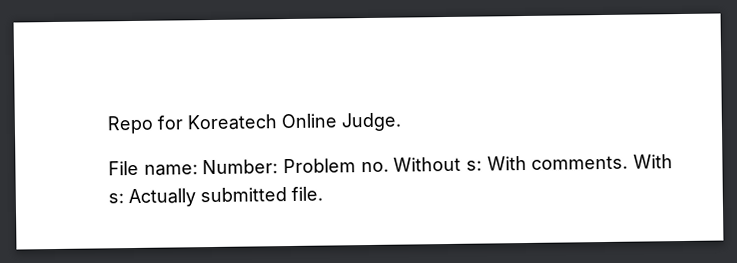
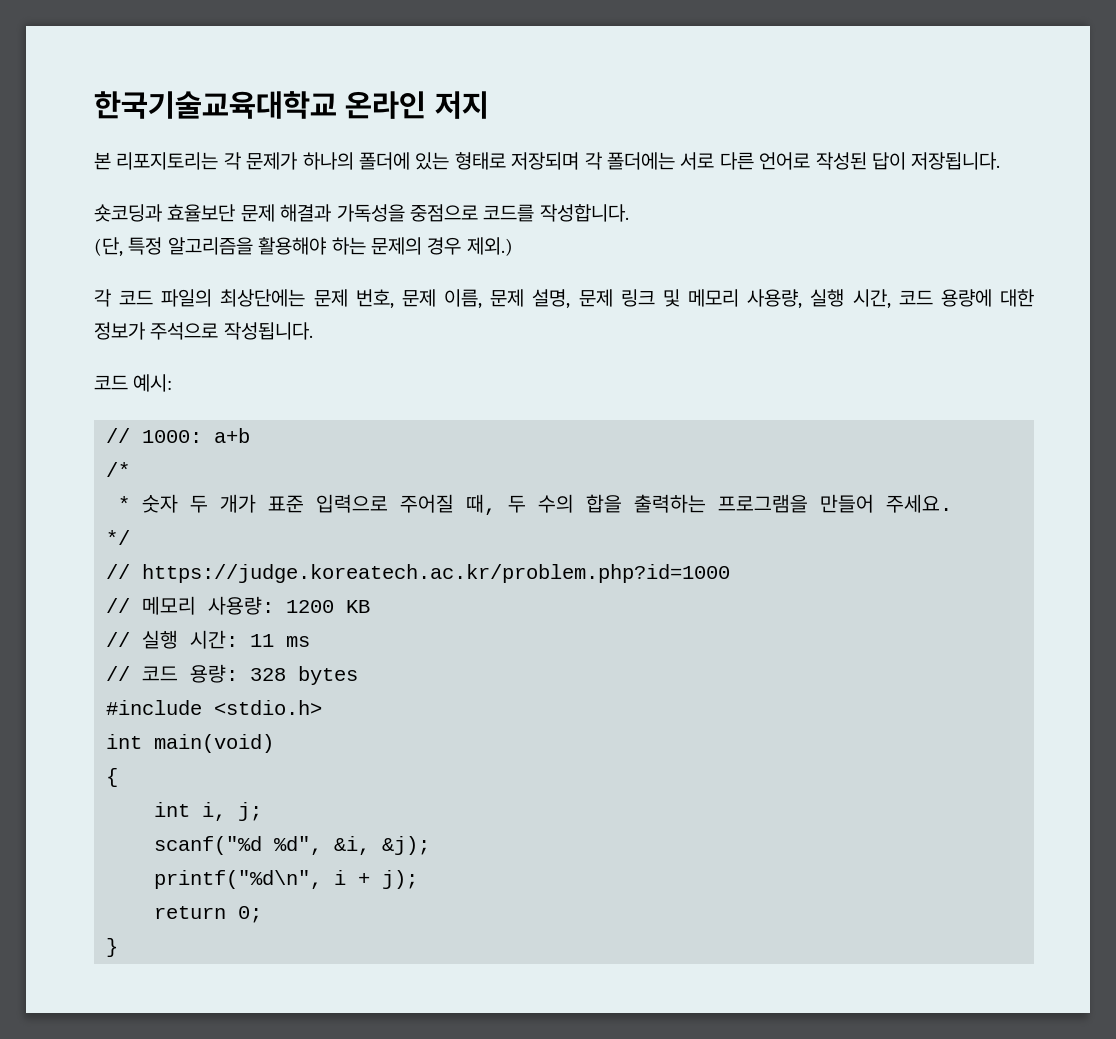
[107,112,401,135] [108,154,673,176] [108,186,323,208] Repo for Koreatech Online Judge. // File name: Number: Problem no. Without s: With comments. With s: Actually submitted file. -> [94,91,489,119] [94,152,1001,170] [94,204,629,222] [94,237,513,257] [94,289,1034,309] [94,322,313,340] [94,374,173,392] [106,428,250,443] [106,462,130,477] [118,494,952,515] [106,530,130,545] [106,564,730,583] [106,596,370,615] [106,630,310,649] [106,664,358,685] [106,700,322,715] [106,734,274,753] [106,768,118,787] [154,802,262,821] [154,836,430,855] [154,870,418,889] [154,906,262,923] [106,938,118,957] 한국기술교육대학교 온라인 저지 // 본 리포지토리는 각 문제가 하나의 폴더에 있는 형태로 저장되며 각 폴더에는 서로 다른 언어로 작성된 답이 저장됩니다. // 숏코딩과 효율보단 문제 해결과 가독성을 중점으로 코드를 작성합니다. // (단, 특정 알고리즘을 활용해야 하는 문제의 경우 제외.) // 각 코드 파일의 최상단에는 문제 번호, 문제 이름, 문제 설명, 문제 링크 및 메모리 사용량, 실행 시간, 코드 용량에 대한 정보가 주석으로 작성됩니다. // 코드 예시: // // 1000: a+b // /* // * 숫자 두 개가 표준 입력으로 주어질 때, 두 수의 합을 출력하는 프로그램을 만들어 주세요. // */ // // https://judge.koreatech.ac.kr/problem.php?id=1000 // // 메모리 사용량: 1200 KB // // 실행 시간: 11 ms // // 코드 용량: 328 bytes // #include <stdio.h> // int main(void) // { // int i, j; // scanf("%d %d", &i, &j); // printf("%d\n", i + j); // return 0; // }

